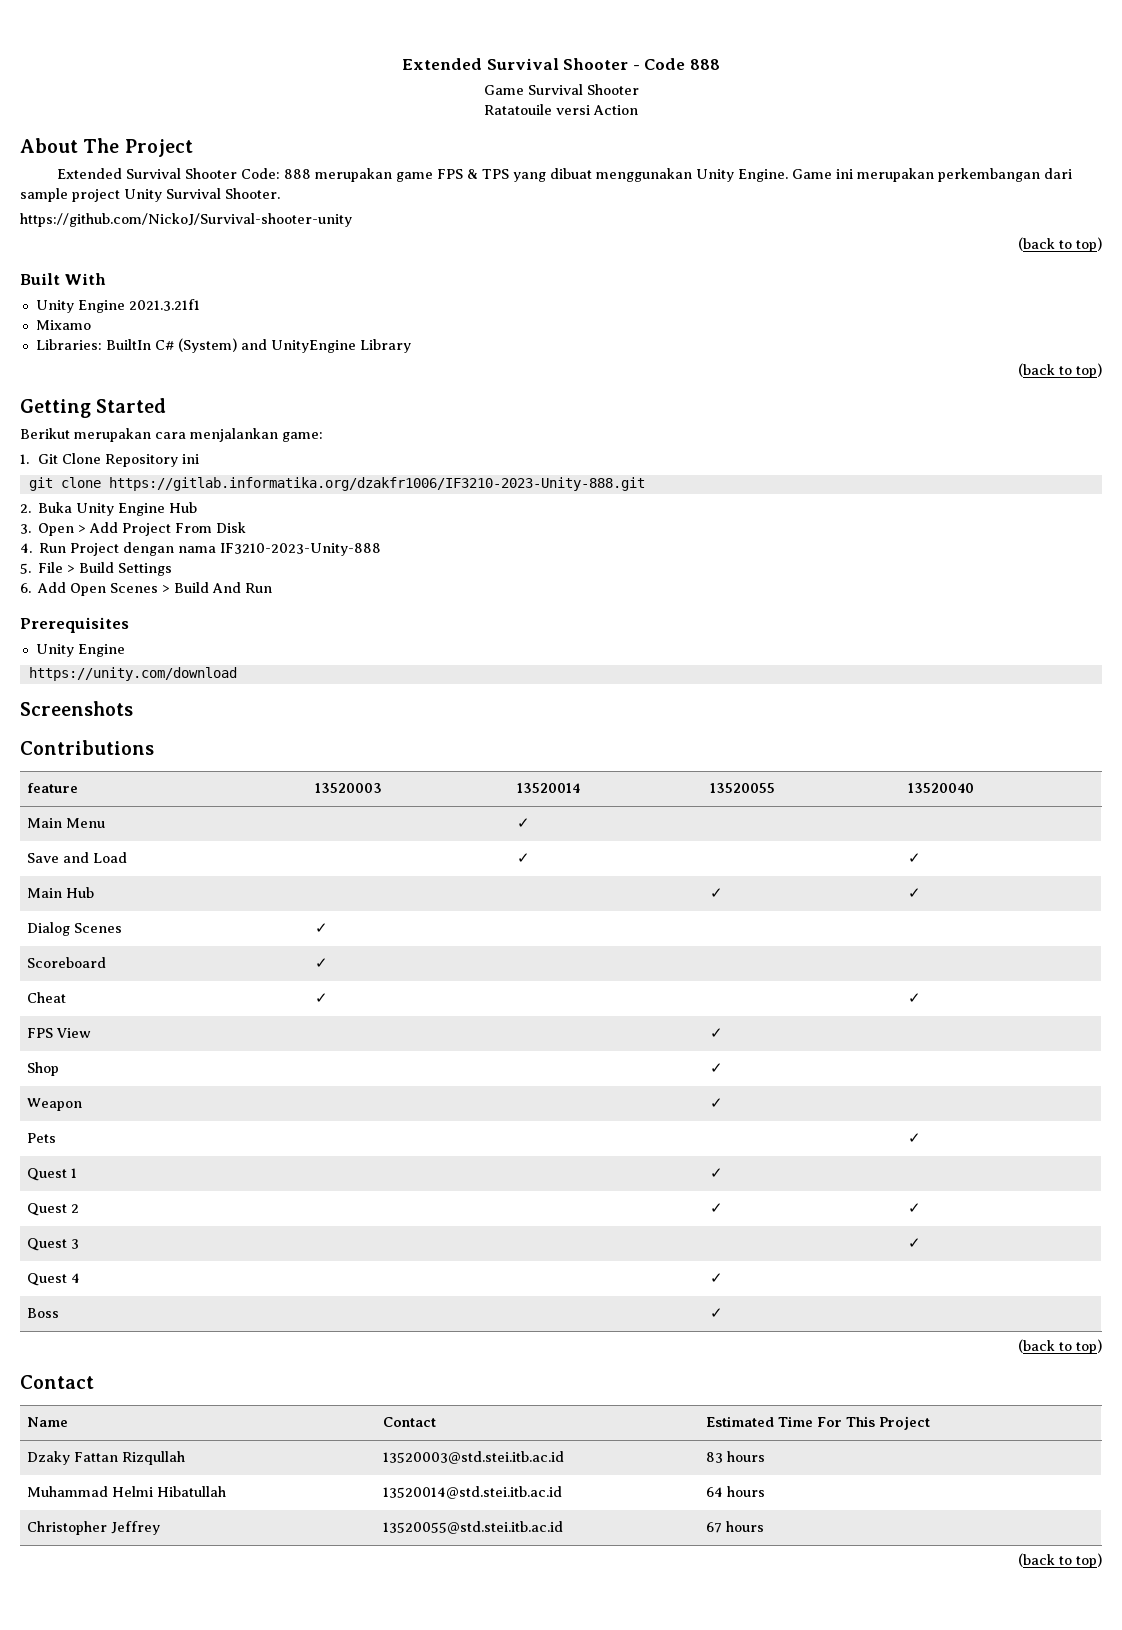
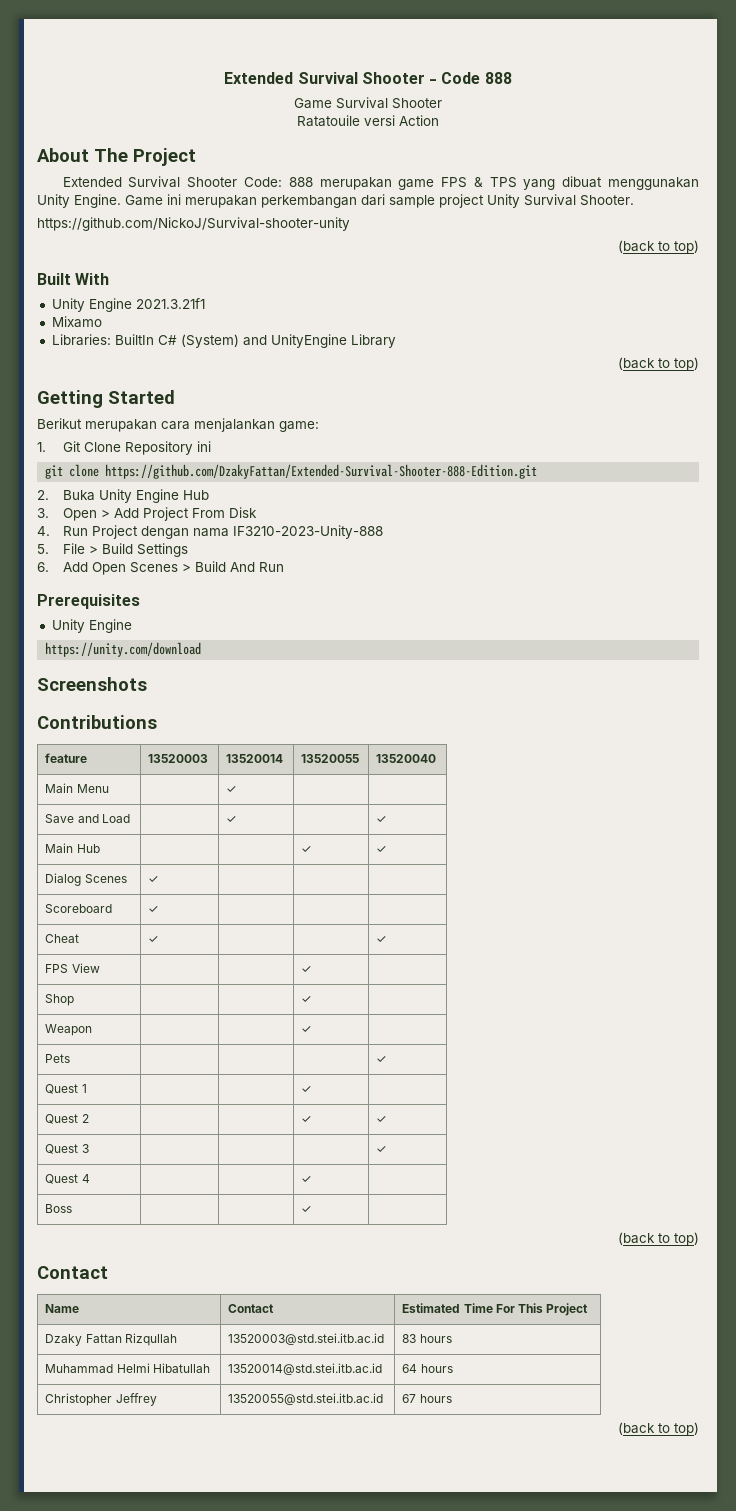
[108,477,645,491] https://gitlab.informatika.org/dzakfr1006/IF3210-2023-Unity-888.git -> [105,464,538,479] https://github.com/DzakyFattan/Extended-Survival-Shooter-888-Edition.git

